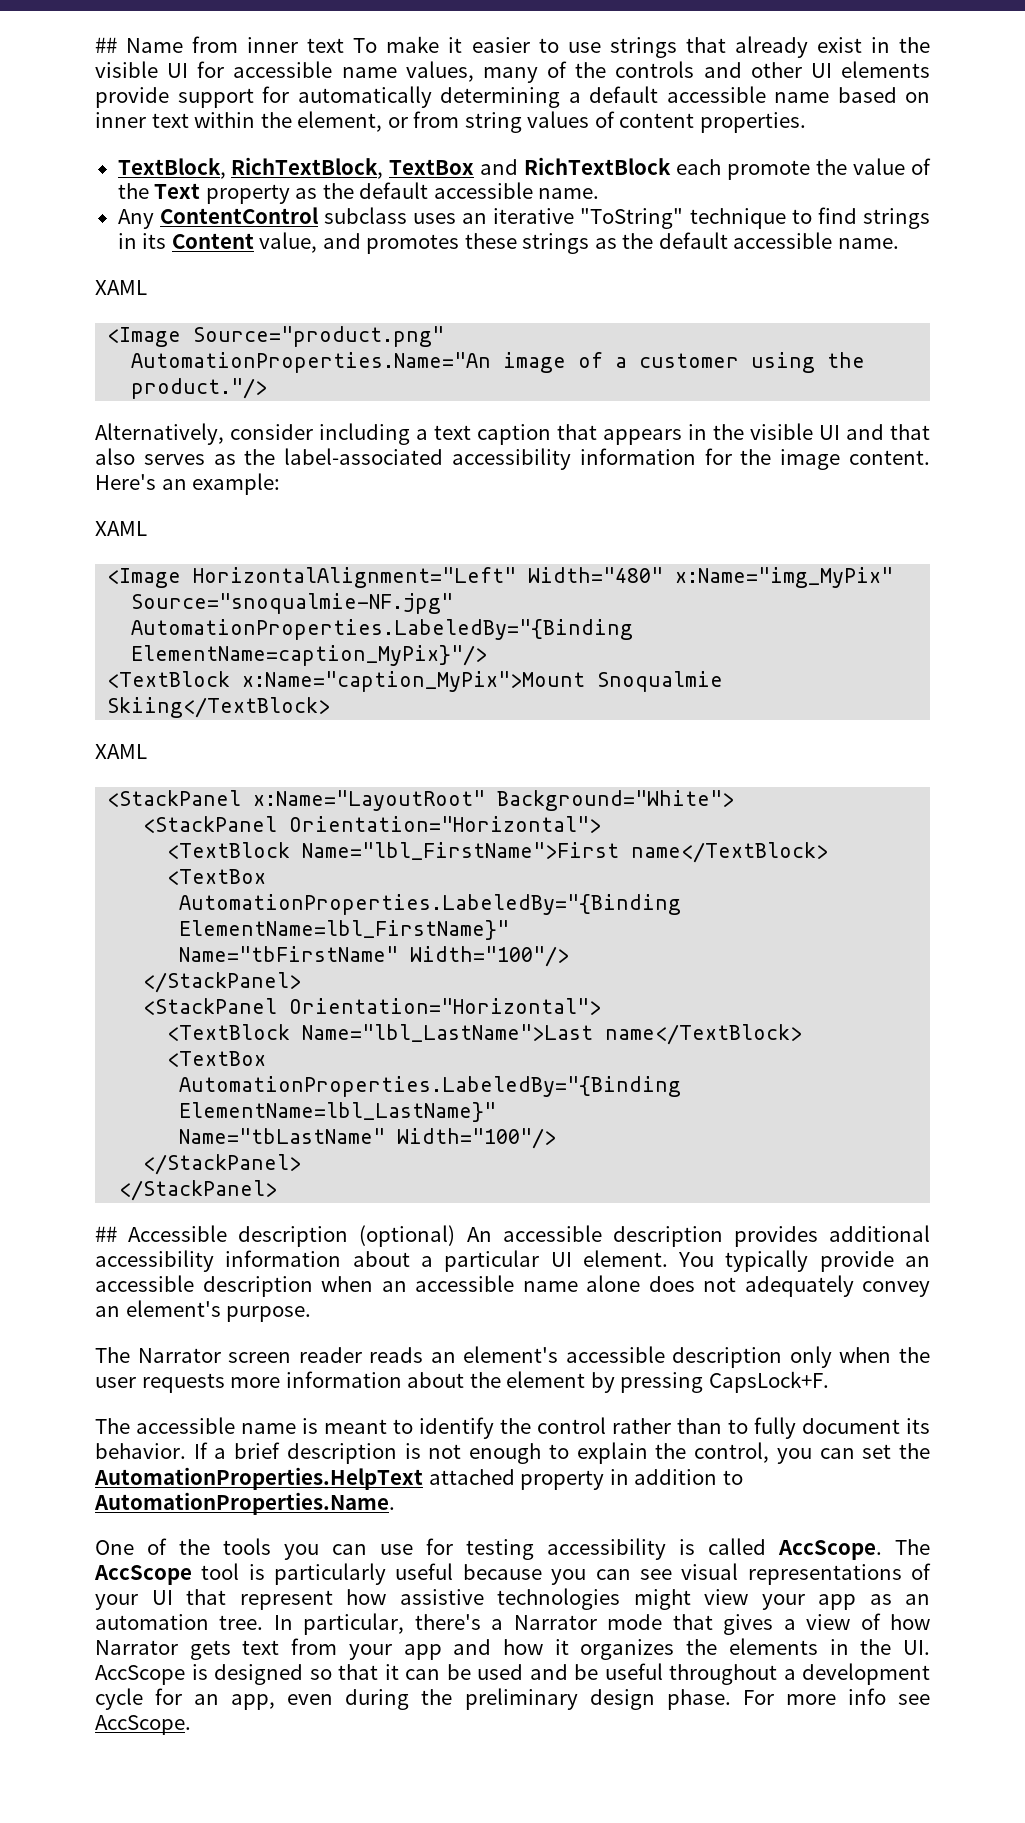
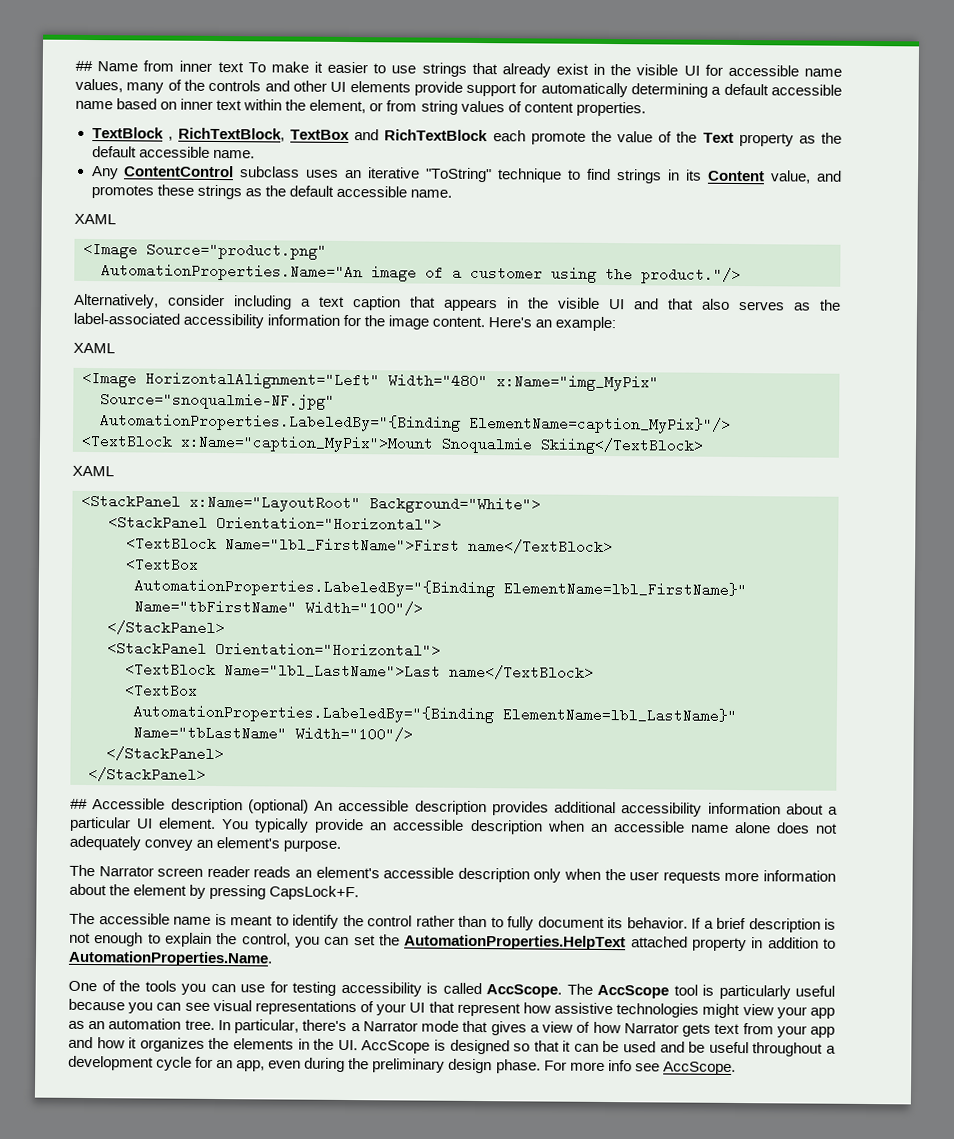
[117,158,226,179] TextBlock, -> [91,127,173,141] TextBlock ,

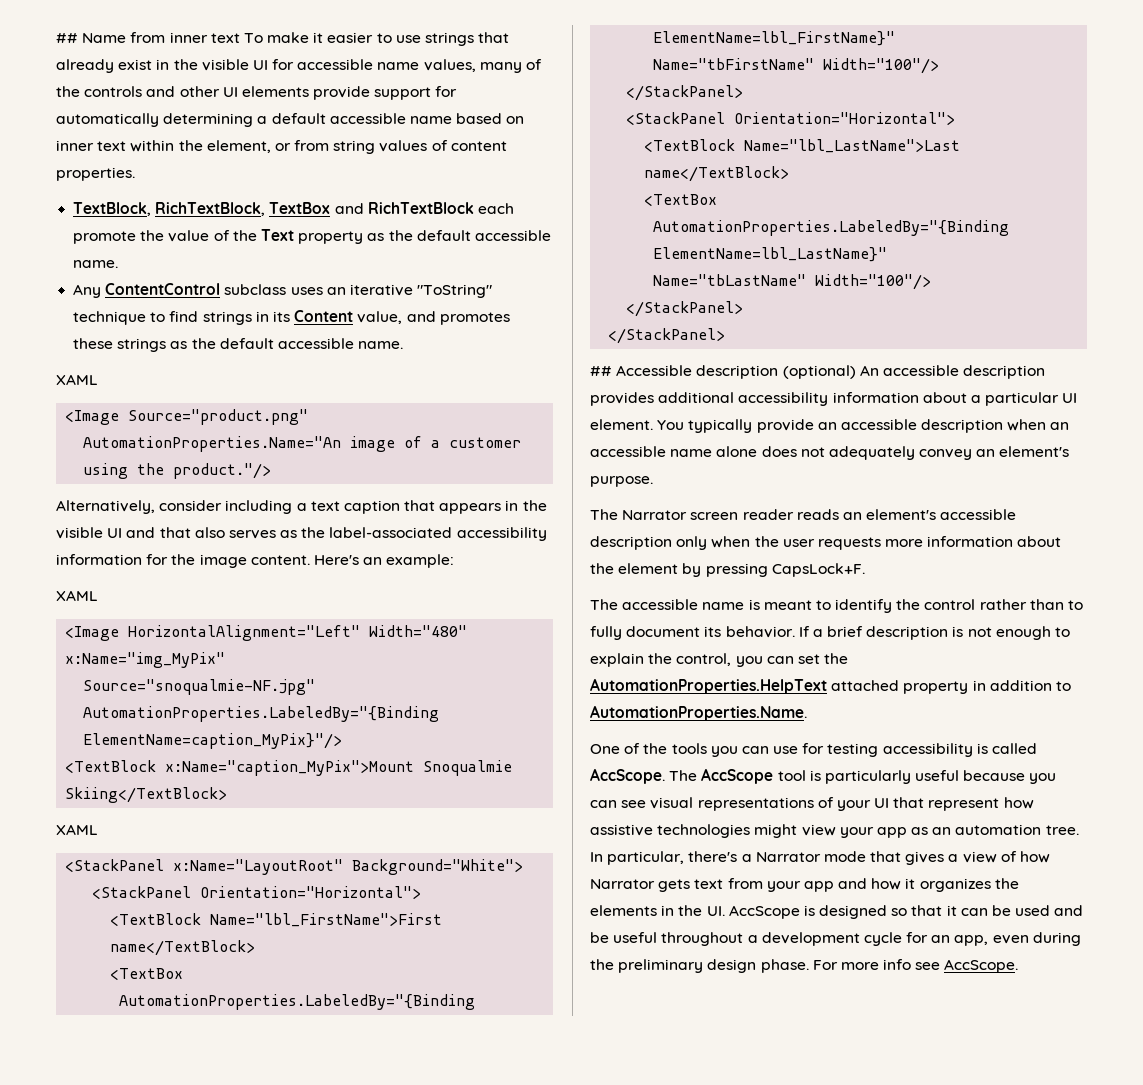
[91,127,173,141] TextBlock , -> [73,202,152,216] TextBlock,

